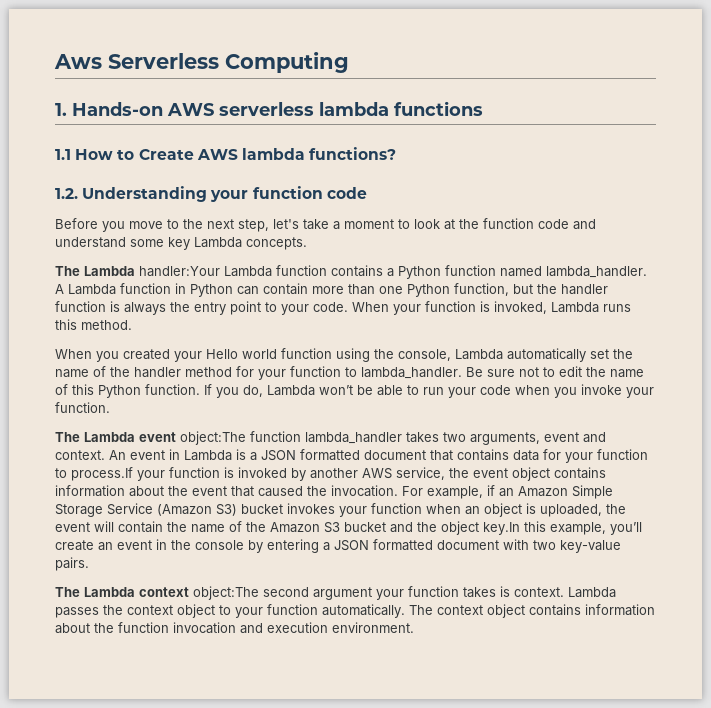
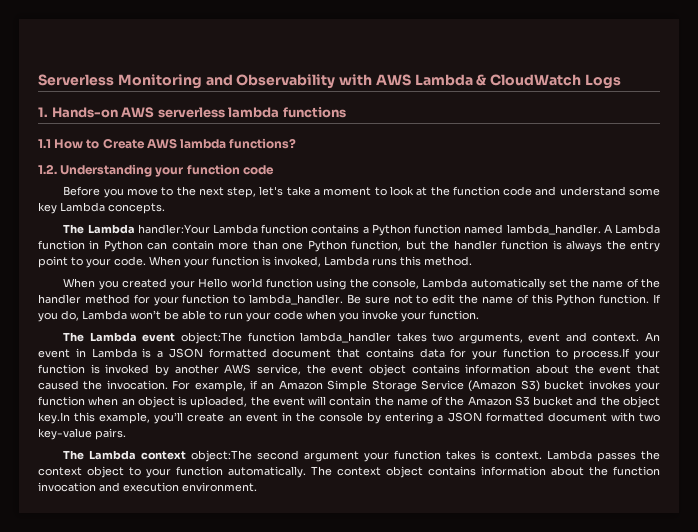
[54,52,349,73] Aws Serverless Computing -> [38,74,622,89] Serverless Monitoring and Observability with AWS Lambda & CloudWatch Logs

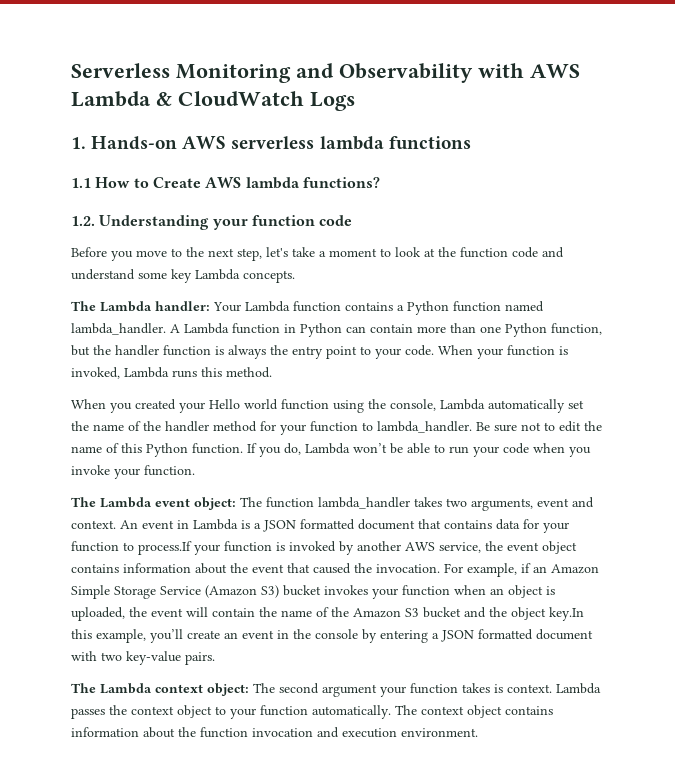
[137,224,210,234] handler:Your -> [155,301,241,312] handler: Your
[180,332,242,344] object:The -> [194,497,262,510] object: The
[191,450,253,462] object:The -> [207,683,275,696] object: The

